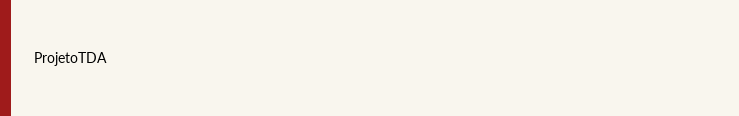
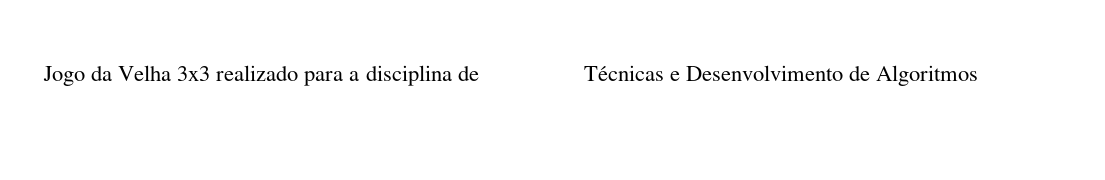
[34,52,107,66] ProjetoTDA -> [43,65,979,86] Jogo da Velha 3x3 realizado para a disciplina de Técnicas e Desenvolvimento de Algoritmos

